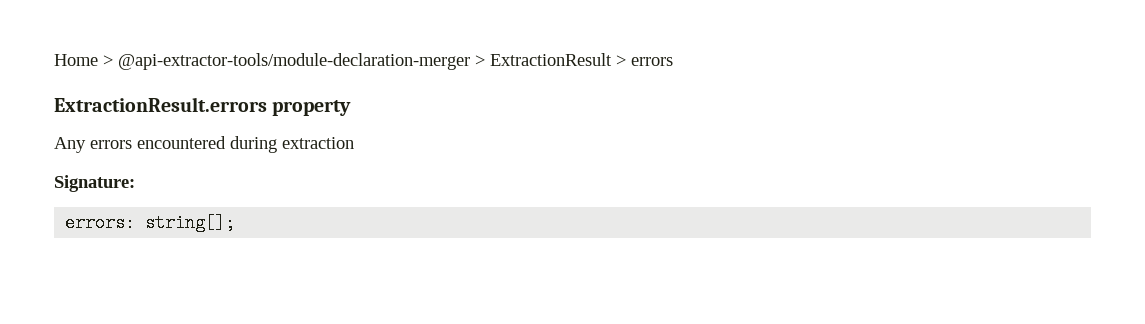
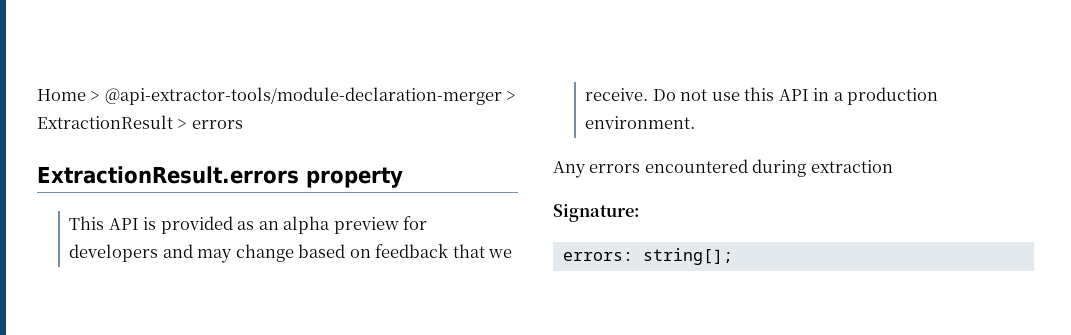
(352, 108) none -> [69,216,428,234] [69,244,513,263] [585,87,939,105] [585,116,696,129] // This API is provided as an alpha preview for developers and may change based on feedback that we receive. Do not use this API in a production environment.

